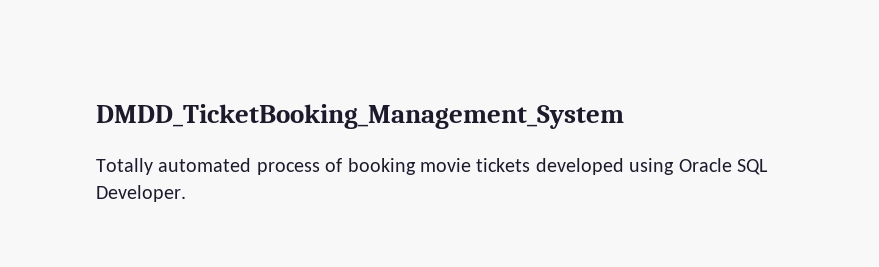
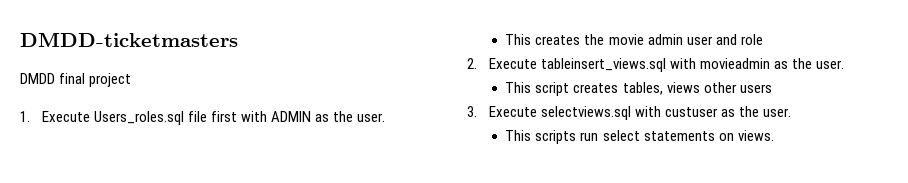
[96,104,624,129] [96,158,768,175] [96,185,186,202] DMDD_TicketBooking_Management_System // Totally automated process of booking movie tickets developed using Oracle SQL Developer. -> [20,32,238,47] [20,73,132,87] [20,111,386,125] [505,34,763,45] [467,58,845,72] [505,82,772,96] [467,106,792,120] [505,130,774,144] DMDD-ticketmasters // DMDD final project // 1. Execute Users_roles.sql file first with ADMIN as the user. // This creates the movie admin user and role // 2. Execute tableinsert_views.sql with movieadmin as the user. // This script creates tables, views other users // 3. Execute selectviews.sql with custuser as the user. // This scripts run select statements on views.

